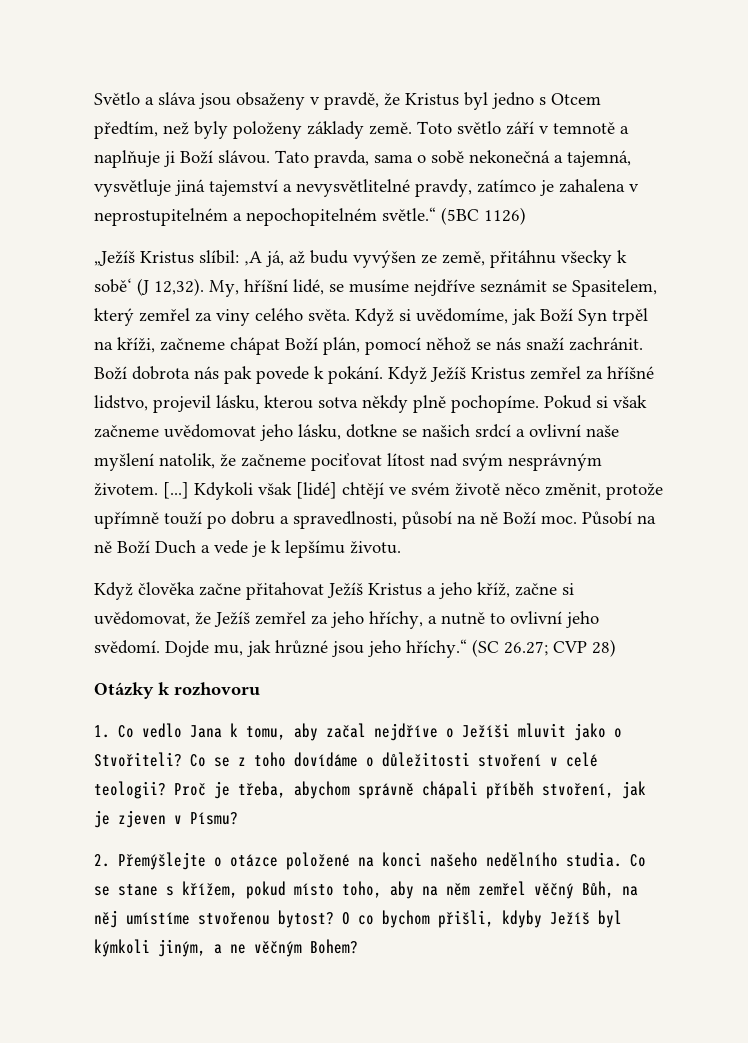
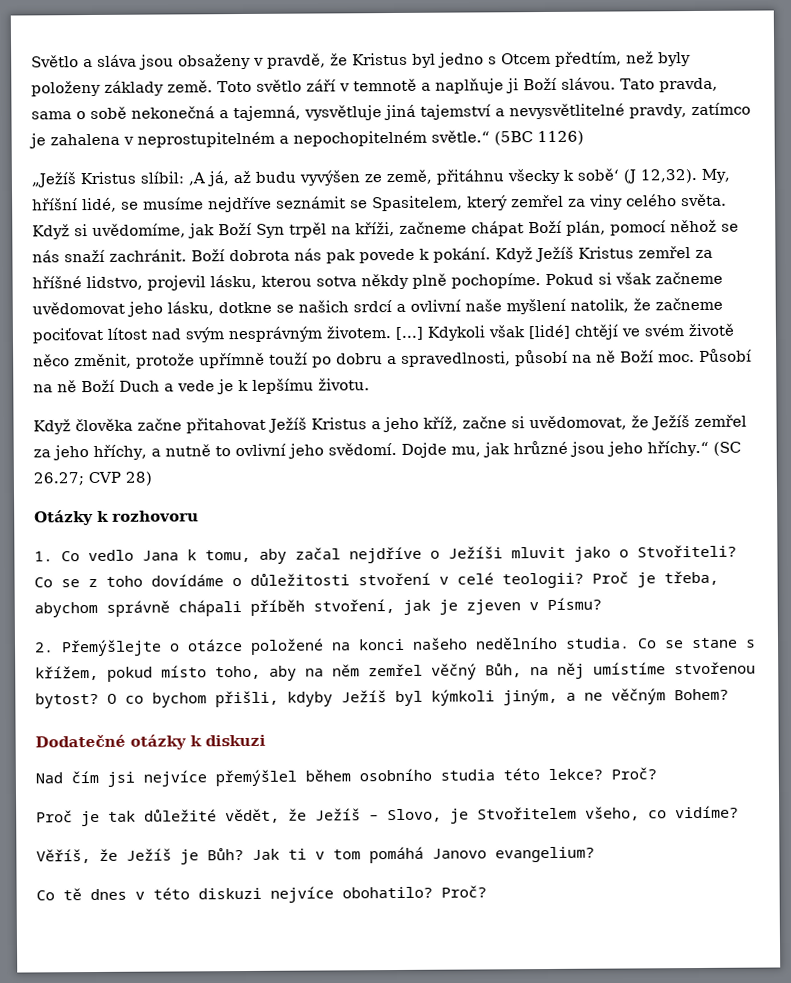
(358, 946) none -> [35,734,266,750] [35,767,657,787] [36,805,739,827] [36,846,595,865] [36,885,487,903] // Dodatečné otázky k diskuzi // Nad čím jsi nejvíce přemýšlel během osobního studia této lekce? Proč? // Proč je tak důležité vědět, že Ježíš – Slovo, je Stvořitelem všeho, co vidíme? // Věříš, že Ježíš je Bůh? Jak ti v tom pomáhá Janovo evangelium? // Co tě dnes v této diskuzi nejvíce obohatilo? Proč?

